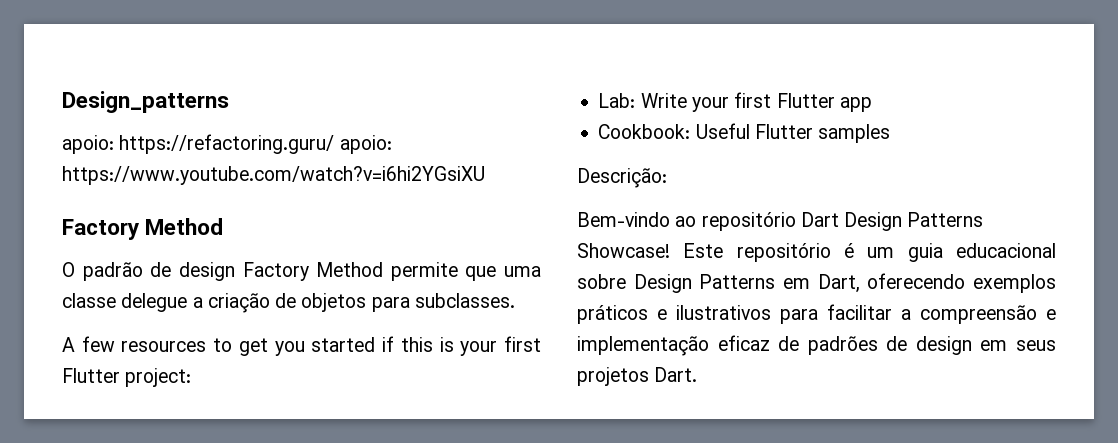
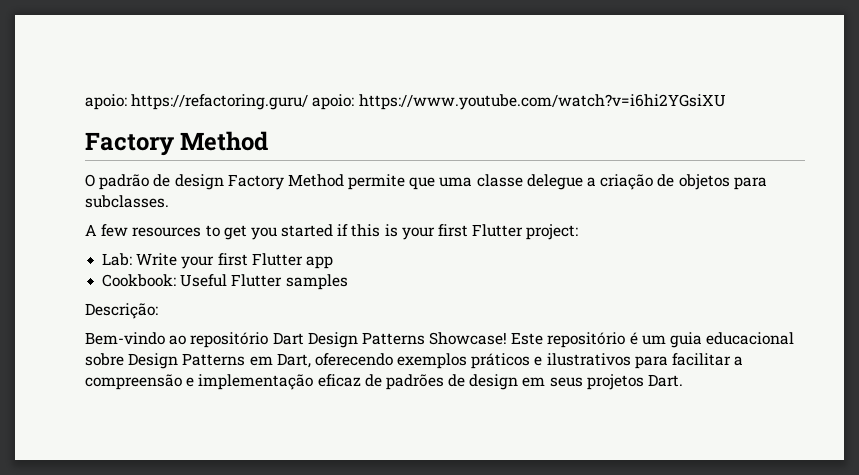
[62,91,229,113] Design_patterns // -> (85, 102) none

